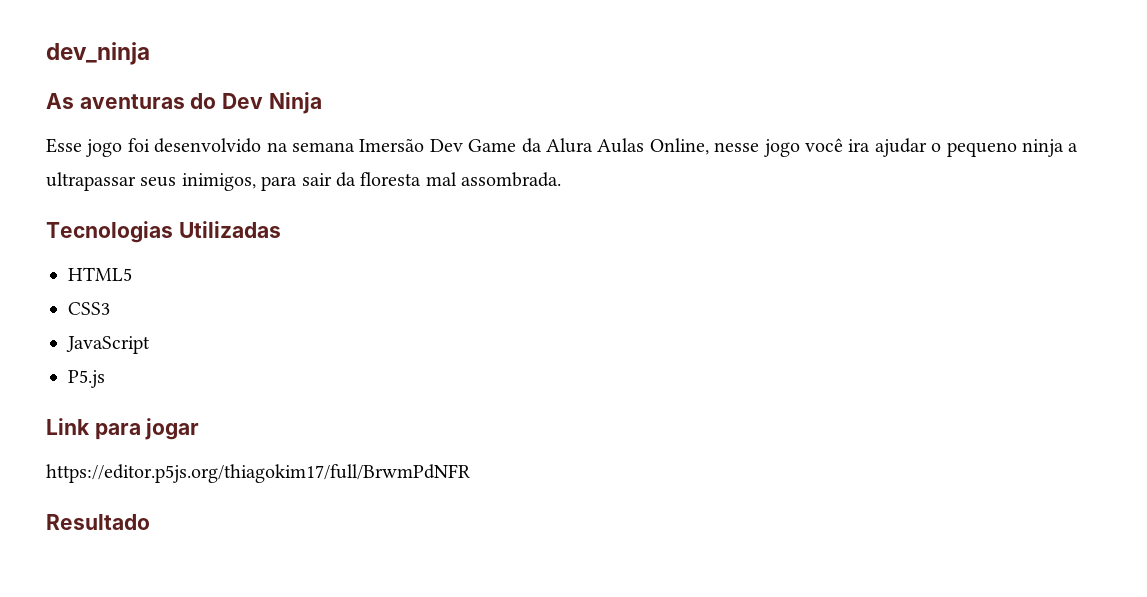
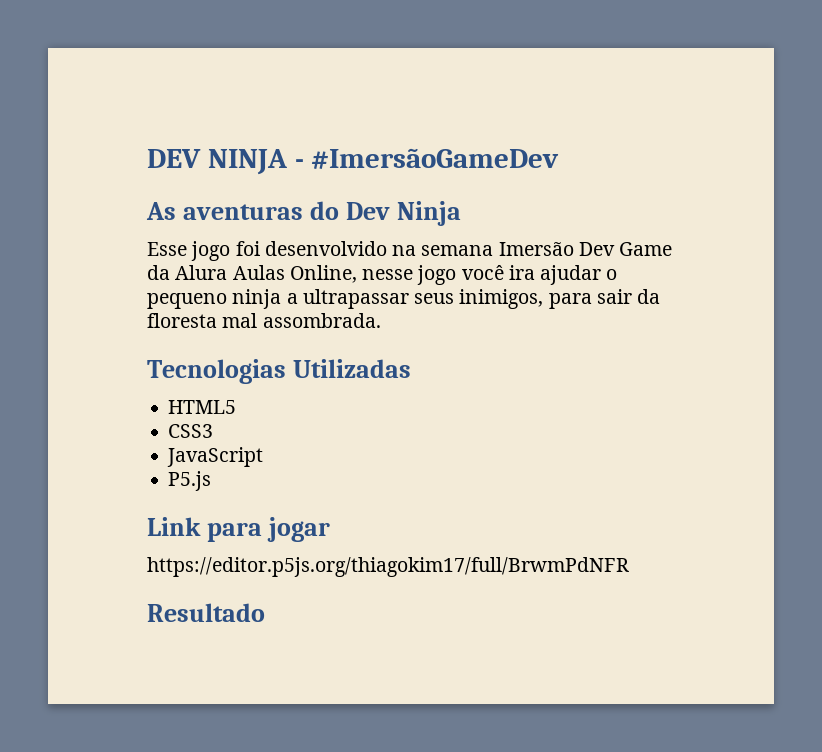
[46,42,150,65] dev_ninja -> [147,148,560,175] DEV NINJA - #ImersãoGameDev

